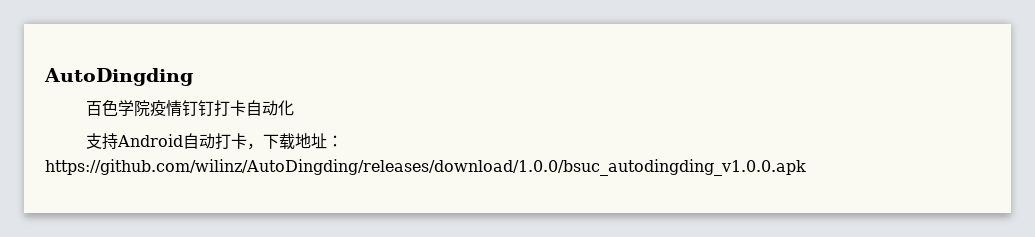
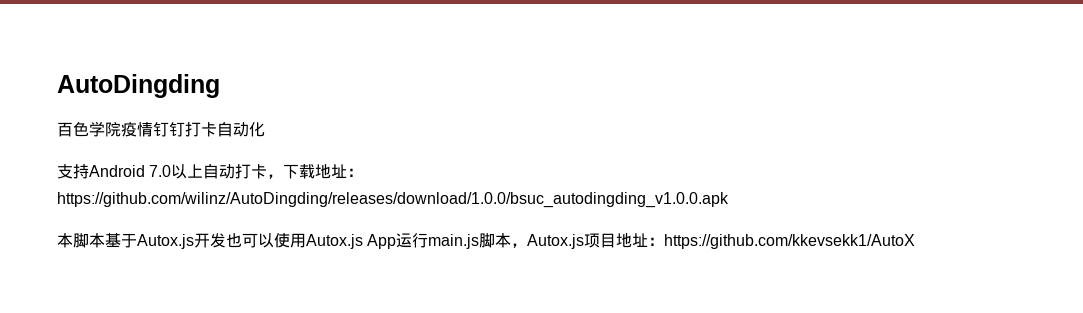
(183, 140) none -> [149,164,204,179] 7.0以上
(806, 167) none -> [57,233,916,249] // 本脚本基于Autox.js开发也可以使用Autox.js App运行main.js脚本，Autox.js项目地址：https://github.com/kkevsekk1/AutoX

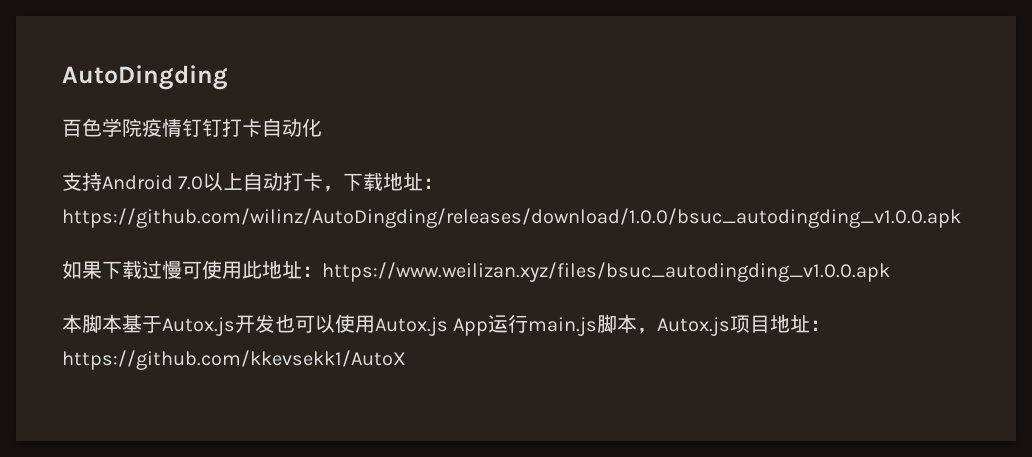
(729, 200) none -> [62,260,890,282] // 如果下载过慢可使用此地址：https://www.weilizan.xyz/files/bsuc_autodingding_v1.0.0.apk

